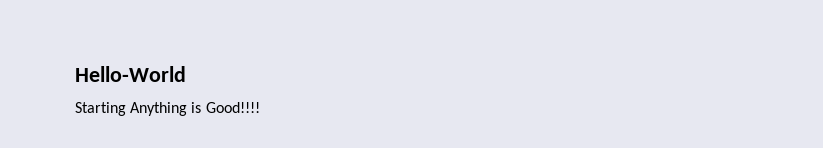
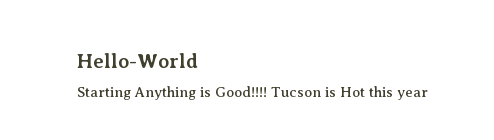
(260, 107) none -> [271,86,428,100] Tucson is Hot this year

